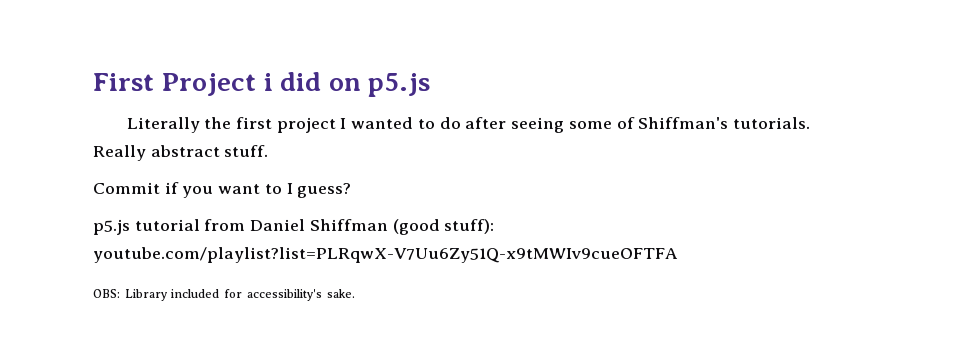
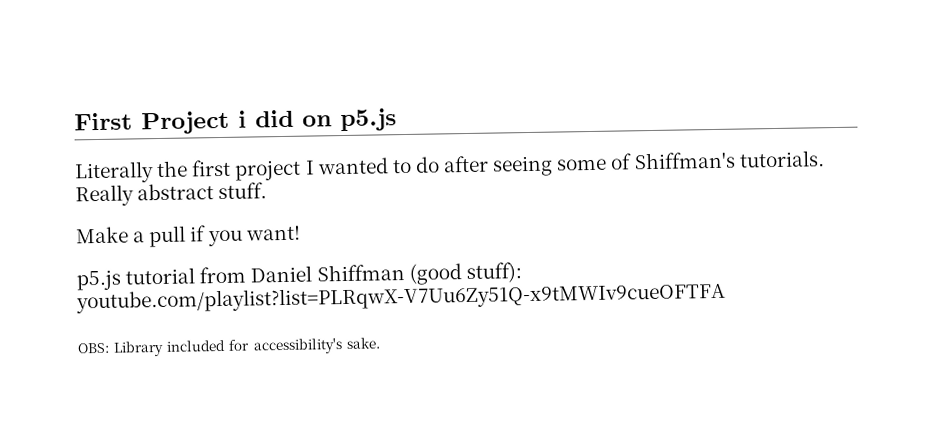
[93,182,352,198] Commit if you want to I guess? -> [76,225,301,248] Make a pull if you want!

